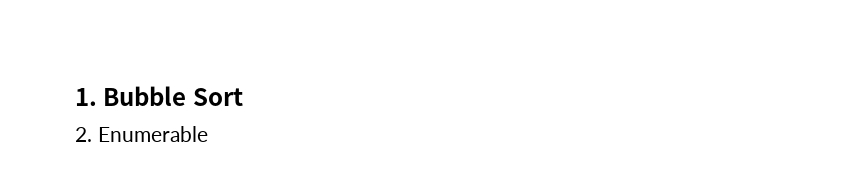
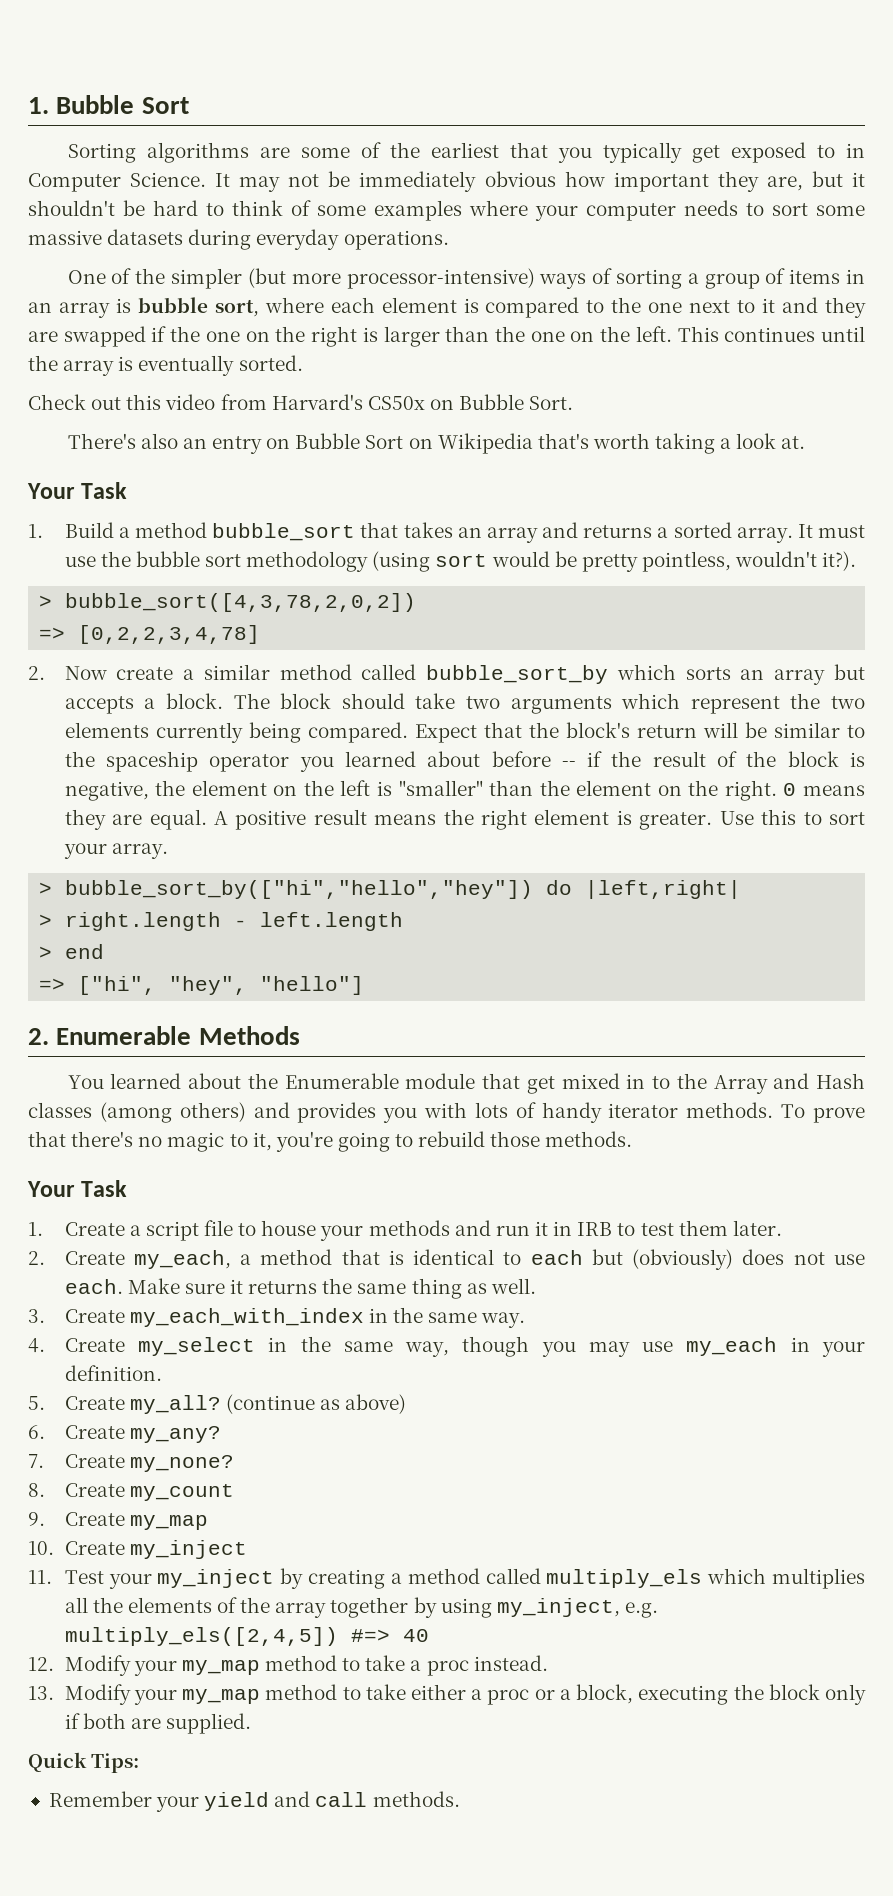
[75,126,208,142] 2. Enumerable -> [67,142,866,163] [28,171,866,192] [28,200,865,221] [28,229,449,250] [67,268,865,289] [28,297,867,318] [28,326,865,347] [28,355,303,376] [28,394,574,410] [67,433,806,454] [27,482,128,499] [28,522,865,543] [64,551,857,572] [39,593,417,612] [39,625,261,644] [28,664,866,685] [64,693,866,714] [64,722,865,743] [64,751,865,772] [64,780,865,801] [64,809,865,830] [63,843,168,859] [39,880,742,899] [39,912,404,931] [39,944,105,959] [39,976,365,995] [28,1026,300,1045] [67,1073,865,1094] [28,1102,865,1123] [28,1131,633,1152] [27,1180,128,1197] [28,1220,782,1241] [28,1249,865,1270] [64,1278,536,1299] [28,1307,526,1328] [28,1336,865,1357] [64,1365,162,1381] [28,1394,407,1414] [28,1425,221,1443] [28,1454,234,1472] [28,1483,234,1501] [28,1512,208,1530] [28,1540,247,1559] [28,1568,866,1589] [64,1597,658,1618] [64,1627,429,1646] [28,1655,548,1676] [28,1684,867,1705] [64,1713,252,1734] [28,1752,140,1773] [48,1791,460,1812] Sorting algorithms are some of the earliest that you typically get exposed to in Computer Science. It may not be immediately obvious how important they are, but it shouldn't be hard to think of some examples where your computer needs to sort some massive datasets during everyday operations. // One of the simpler (but more processor-intensive) ways of sorting a group of items in an array is bubble sort, where each element is compared to the one next to it and they are swapped if the one on the right is larger than the one on the left. This continues until the array is eventually sorted. // Check out this video from Harvard's CS50x on Bubble Sort. // There's also an entry on Bubble Sort on Wikipedia that's worth taking a look at. // Your Task // 1. Build a method bubble_sort that takes an array and returns a sorted array. It must use the bubble sort methodology (using sort would be pretty pointless, wouldn't it?). // > bubble_sort([4,3,78,2,0,2]) // => [0,2,2,3,4,78] // 2. Now create a similar method called bubble_sort_by which sorts an array but accepts a block. The block should take two arguments which represent the two elements currently being compared. Expect that the block's return will be similar to the spaceship operator you learned about before -- if the result of the block is negative, the element on the left is "smaller" than the element on the right. 0 means they are equal. A positive result means the right element is greater. Use this to sort your array. // > bubble_sort_by(["hi","hello","hey"]) do |left,right| // > right.length - left.length // > end // => ["hi", "hey", "hello"] // 2. Enumerable Methods // You learned about the Enumerable module that get mixed in to the Array and Hash classes (among others) and provides you with lots of handy iterator methods. To prove that there's no magic to it, you're going to rebuild those methods. // Your Task // 1. Create a script file to house your methods and run it in IRB to test them later. // 2. Create my_each, a method that is identical to each but (obviously) does not use each. Make sure it returns the same thing as well. // 3. Create my_each_with_index in the same way. // 4. Create my_select in the same way, though you may use my_each in your definition. // 5. Create my_all? (continue as above) // 6. Create my_any? // 7. Create my_none? // 8. Create my_count // 9. Create my_map // 10. Create my_inject // 11. Test your my_inject by creating a method called multiply_els which multiplies all the elements of the array together by using my_inject, e.g. multiply_els([2,4,5]) #=> 40 // 12. Modify your my_map method to take a proc instead. // 13. Modify your my_map method to take either a proc or a block, executing the block only if both are supplied. // Quick Tips: // Remember your yield and call methods.

